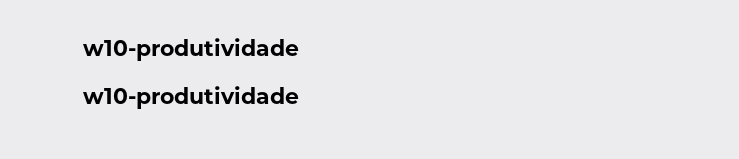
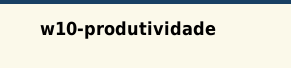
[83,38,299,61] [83,86,299,109] w10-produtividade // w10-produtividade -> [40,21,216,39] w10-produtividade

